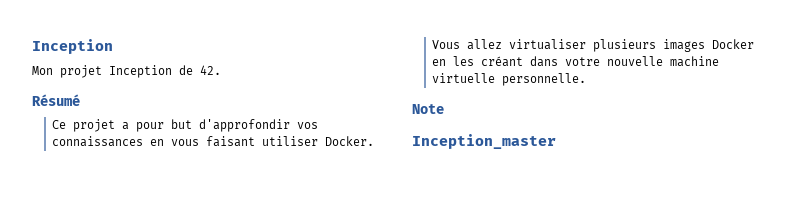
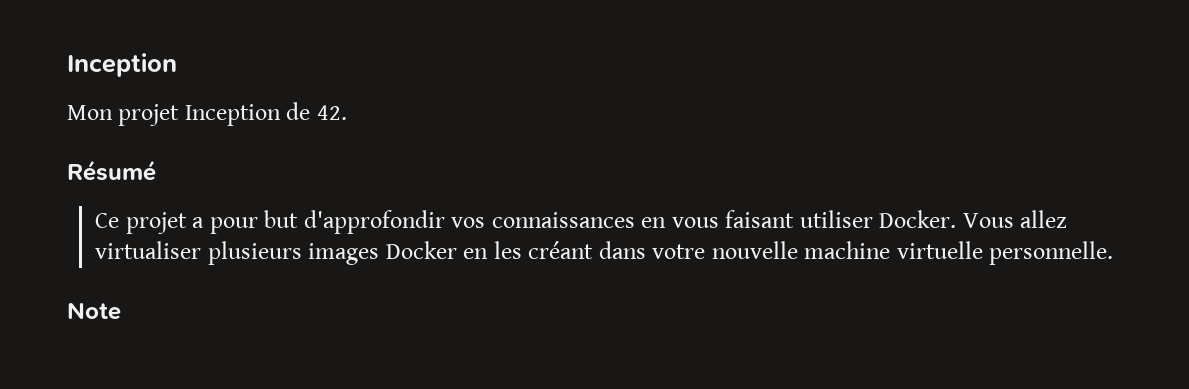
[412,134,556,149] // Inception_master -> (121, 311) none

